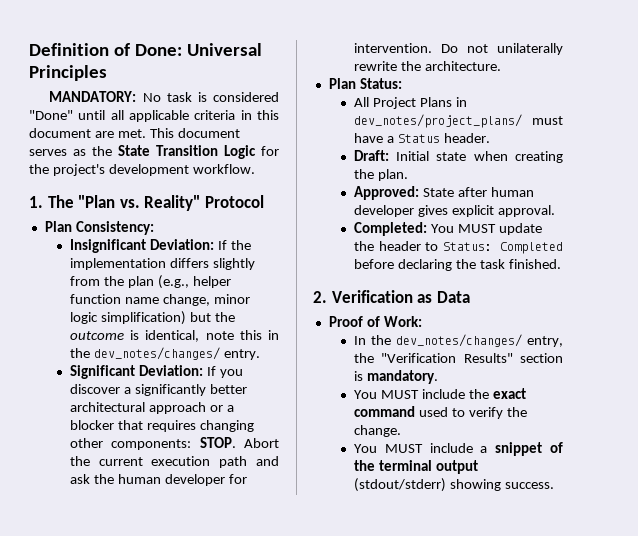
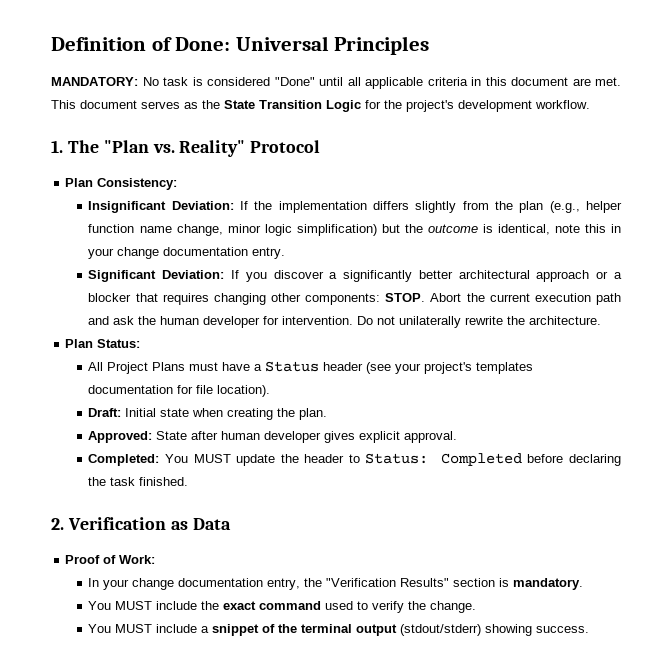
[69,347,220,360] the dev_notes/changes/ -> [88,247,249,259] your change documentation
[455,97,467,107] [353,114,522,128] in dev_notes/project_plans/ -> (186, 366) none
[443,133,490,143] header. -> [323,362,534,374] [88,385,271,397] header (see your project's templates documentation for file location).
[370,334,522,347] the dev_notes/changes/ -> [103,578,264,590] your change documentation

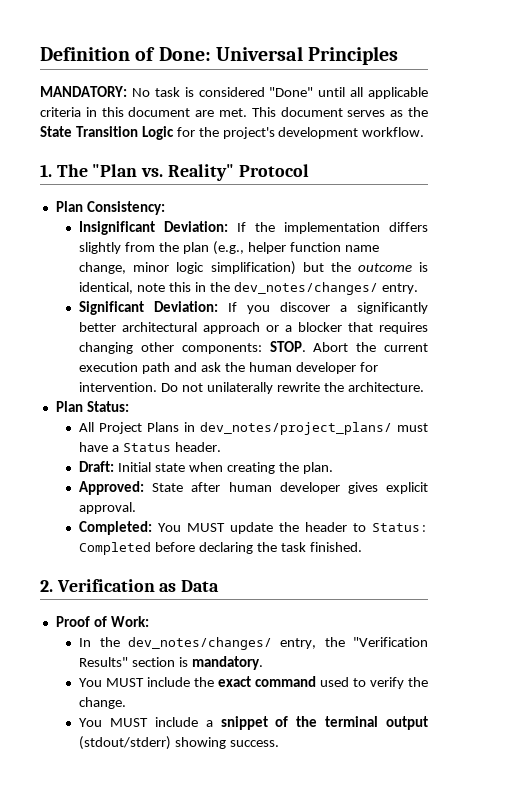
[88,247,249,259] your change documentation -> [209,282,378,295] the dev_notes/changes/
(186, 366) none -> [184,422,393,435] in dev_notes/project_plans/
[323,362,534,374] [88,385,271,397] header (see your project's templates documentation for file location). -> [174,442,221,452] header.
[103,578,264,590] your change documentation -> [99,637,272,650] the dev_notes/changes/

